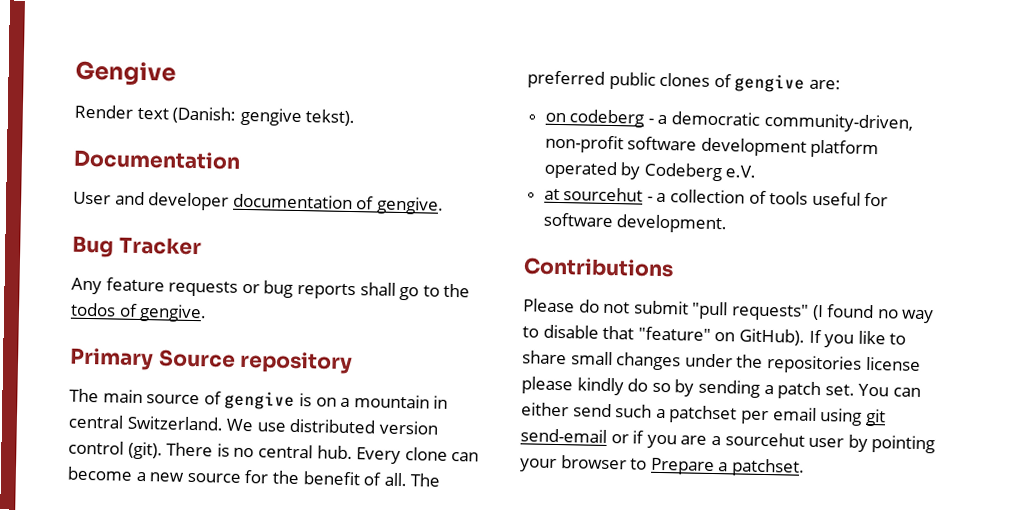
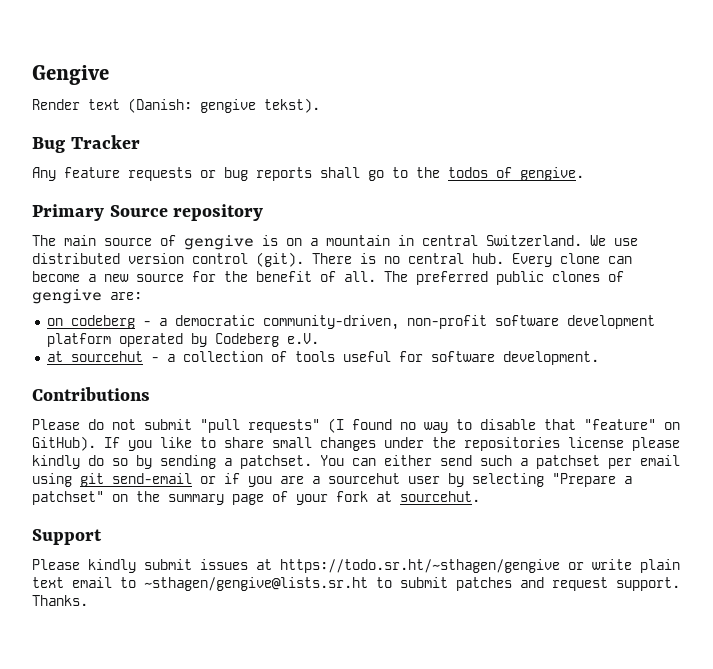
[73,149,241,170] [73,191,444,215] // Documentation // User and developer documentation of gengive. -> (320, 105) none
[777,381,855,400] patch set. -> [240,455,312,469] patchset.
[871,435,936,454] [520,455,805,477] pointing your browser to Prepare a patchset. -> [472,473,632,487] [32,491,480,505] [32,529,102,545] [32,559,680,573] [32,577,680,591] [32,595,88,606] selecting "Prepare a patchset" on the summary page of your fork at sourcehut. // Support // Please kindly submit issues at https://todo.sr.ht/~sthagen/gengive or write plain text email to ~sthagen/gengive@lists.sr.ht to submit patches and request support. Thanks.

